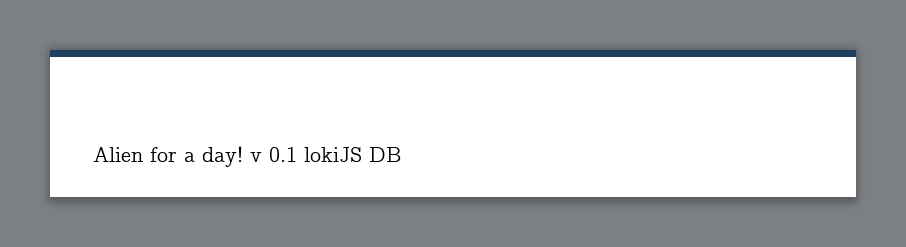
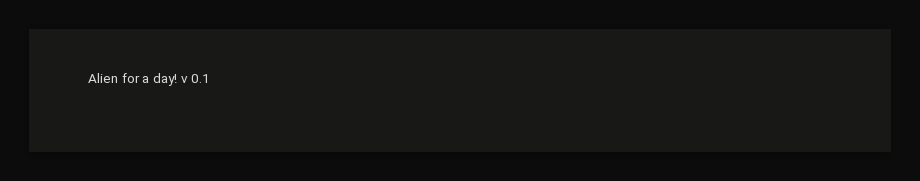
[304,147,401,162] lokiJS DB -> (211, 78) none

